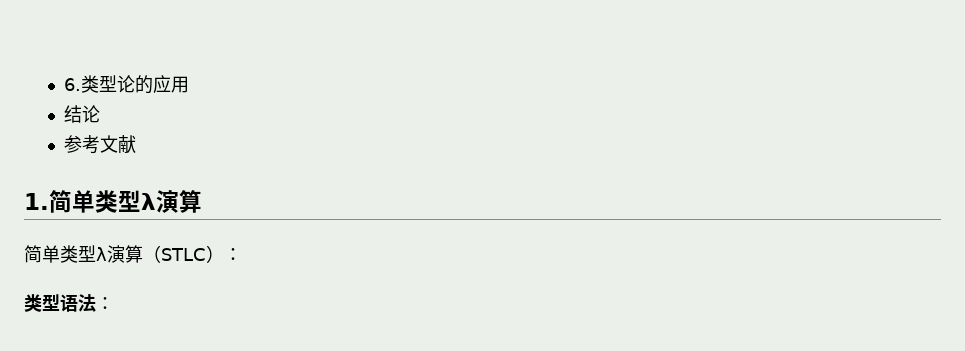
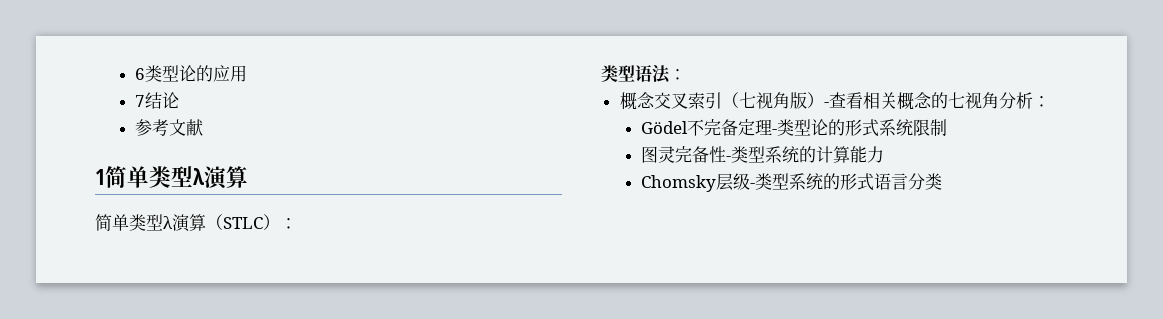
[64,78,82,91] 6. -> [135,68,146,80] 6
(190, 84) none -> [135,95,146,107] 7
[24,193,49,210] 1. -> [95,169,105,185] 1
(114, 303) none -> [619,92,1050,110] [641,119,948,137] [641,146,885,163] [641,173,943,192] // 概念交叉索引（七视角版）-查看相关概念的七视角分析： // Gödel不完备定理-类型论的形式系统限制 // 图灵完备性-类型系统的计算能力 // Chomsky层级-类型系统的形式语言分类

